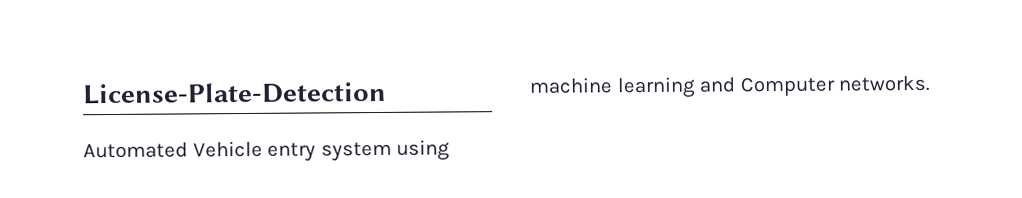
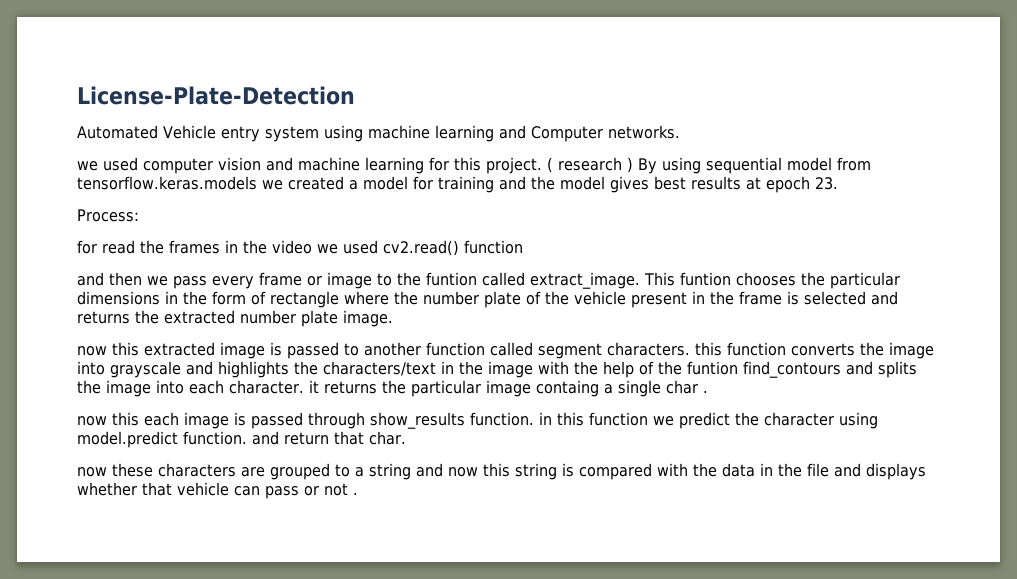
(931, 83) none -> [77,157,871,174] [77,176,838,193] [77,209,139,222] [77,240,523,256] [77,272,900,289] [77,291,898,308] [77,310,393,327] [77,342,934,359] [77,361,917,378] [77,380,708,397] [77,412,878,429] [77,431,406,448] [77,463,926,480] [77,482,358,499] // we used computer vision and machine learning for this project. ( research ) By using sequential model from tensorflow.keras.models we created a model for training and the model gives best results at epoch 23. // Process: // for read the frames in the video we used cv2.read() function // and then we pass every frame or image to the funtion called extract_image. This funtion chooses the particular dimensions in the form of rectangle where the number plate of the vehicle present in the frame is selected and returns the extracted number plate image. // now this extracted image is passed to another function called segment characters. this function converts the image into grayscale and highlights the characters/text in the image with the help of the funtion find_contours and splits the image into each character. it returns the particular image containg a single char . // now this each image is passed through show_results function. in this function we predict the character using model.predict function. and return that char. // now these characters are grouped to a string and now this string is compared with the data in the file and displays whether that vehicle can pass or not .

